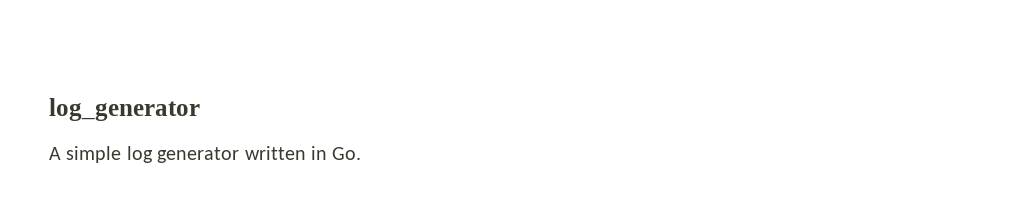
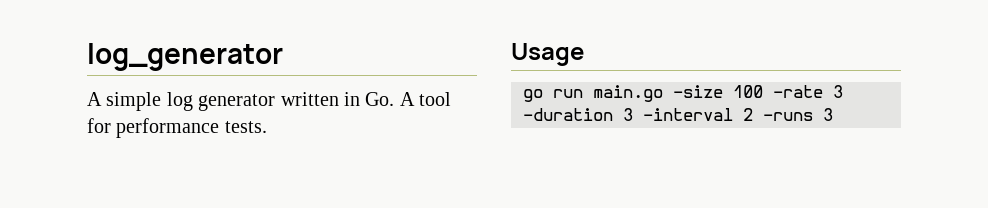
(362, 153) none -> [399,92,452,106] [87,118,267,138] [511,43,584,66] [523,85,843,102] [523,108,833,121] A tool for performance tests. // Usage // go run main.go -size 100 -rate 3 -duration 3 -interval 2 -runs 3

